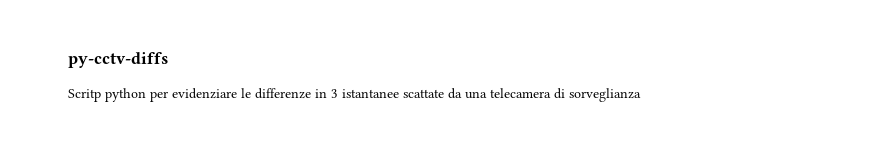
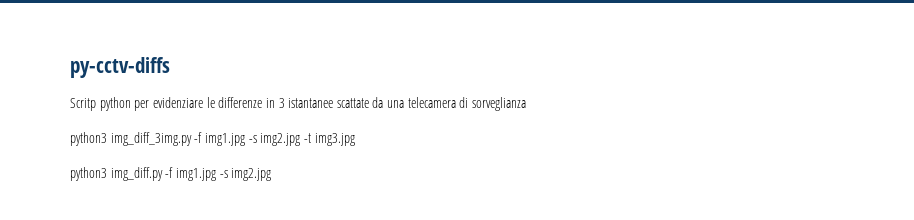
(641, 95) none -> [70,132,355,146] [70,167,272,181] // python3 img_diff_3img.py -f img1.jpg -s img2.jpg -t img3.jpg // python3 img_diff.py -f img1.jpg -s img2.jpg

